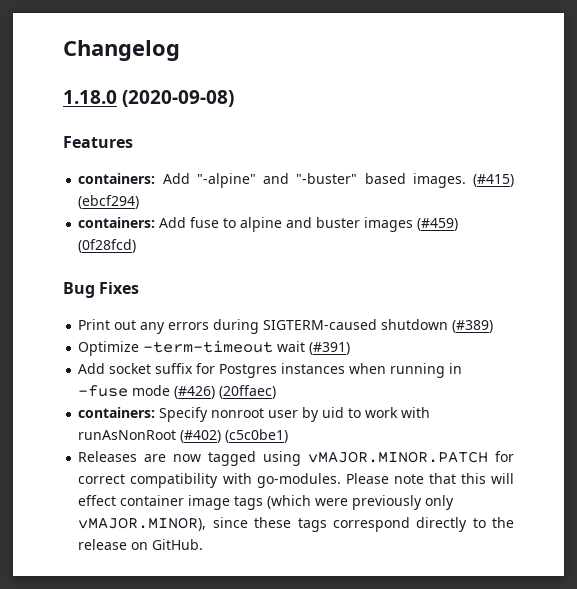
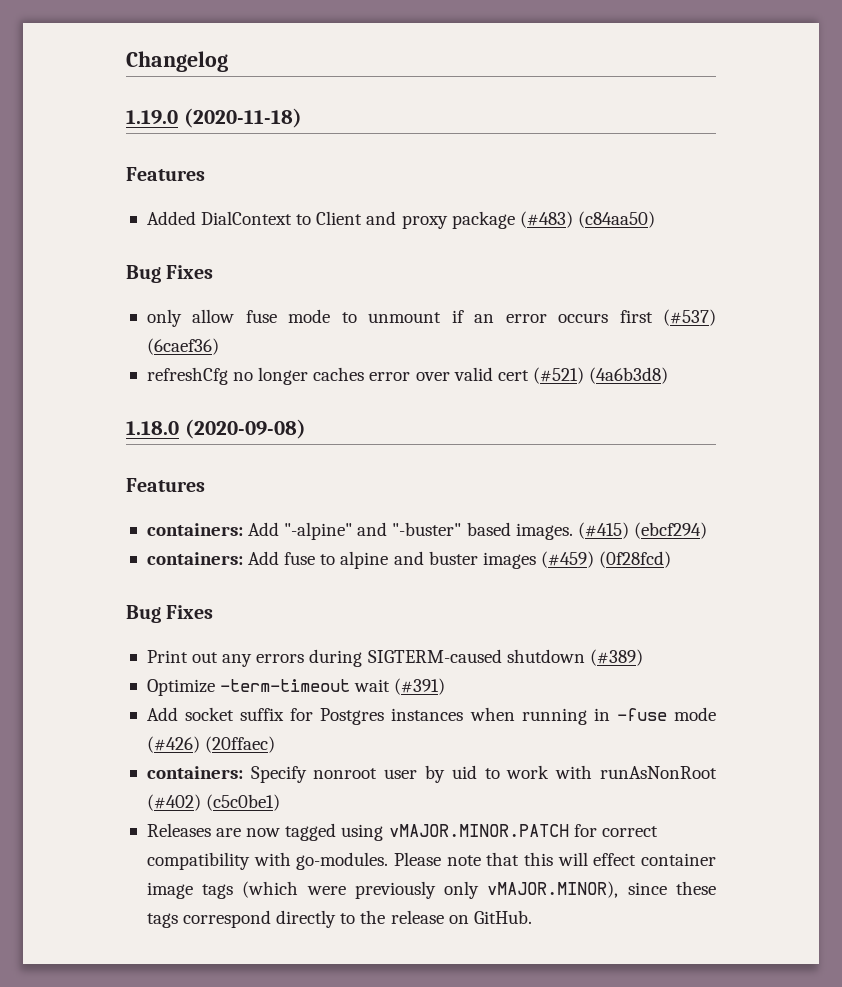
(180, 50) none -> [126,108,302,128] [126,167,205,181] [146,211,655,229] [126,265,214,283] [146,309,716,327] [146,338,219,355] [146,367,669,385] // 1.19.0 (2020-11-18) // Features // Added DialContext to Client and proxy package (#483) (c84aa50) // Bug Fixes // only allow fuse mode to unmount if an error occurs first (#537) (6caef36) // refreshCfg no longer caches error over valid cert (#521) (4a6b3d8)

